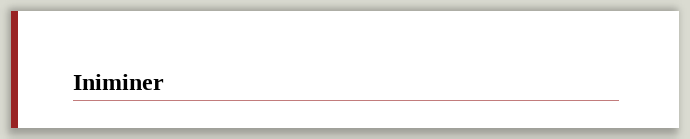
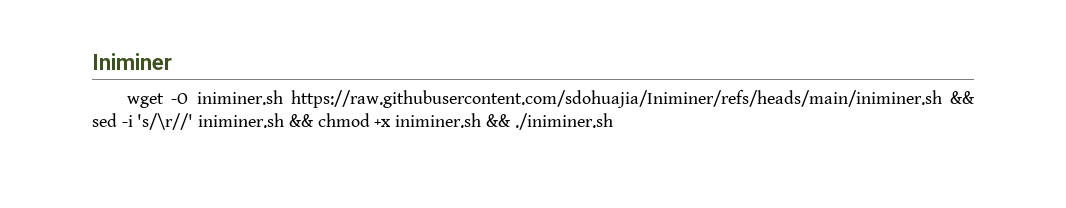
(164, 82) none -> [127,90,975,108] [92,113,613,130] // wget -O iniminer.sh https://raw.githubusercontent.com/sdohuajia/Iniminer/refs/heads/main/iniminer.sh && sed -i 's/\r//' iniminer.sh && chmod +x iniminer.sh && ./iniminer.sh

